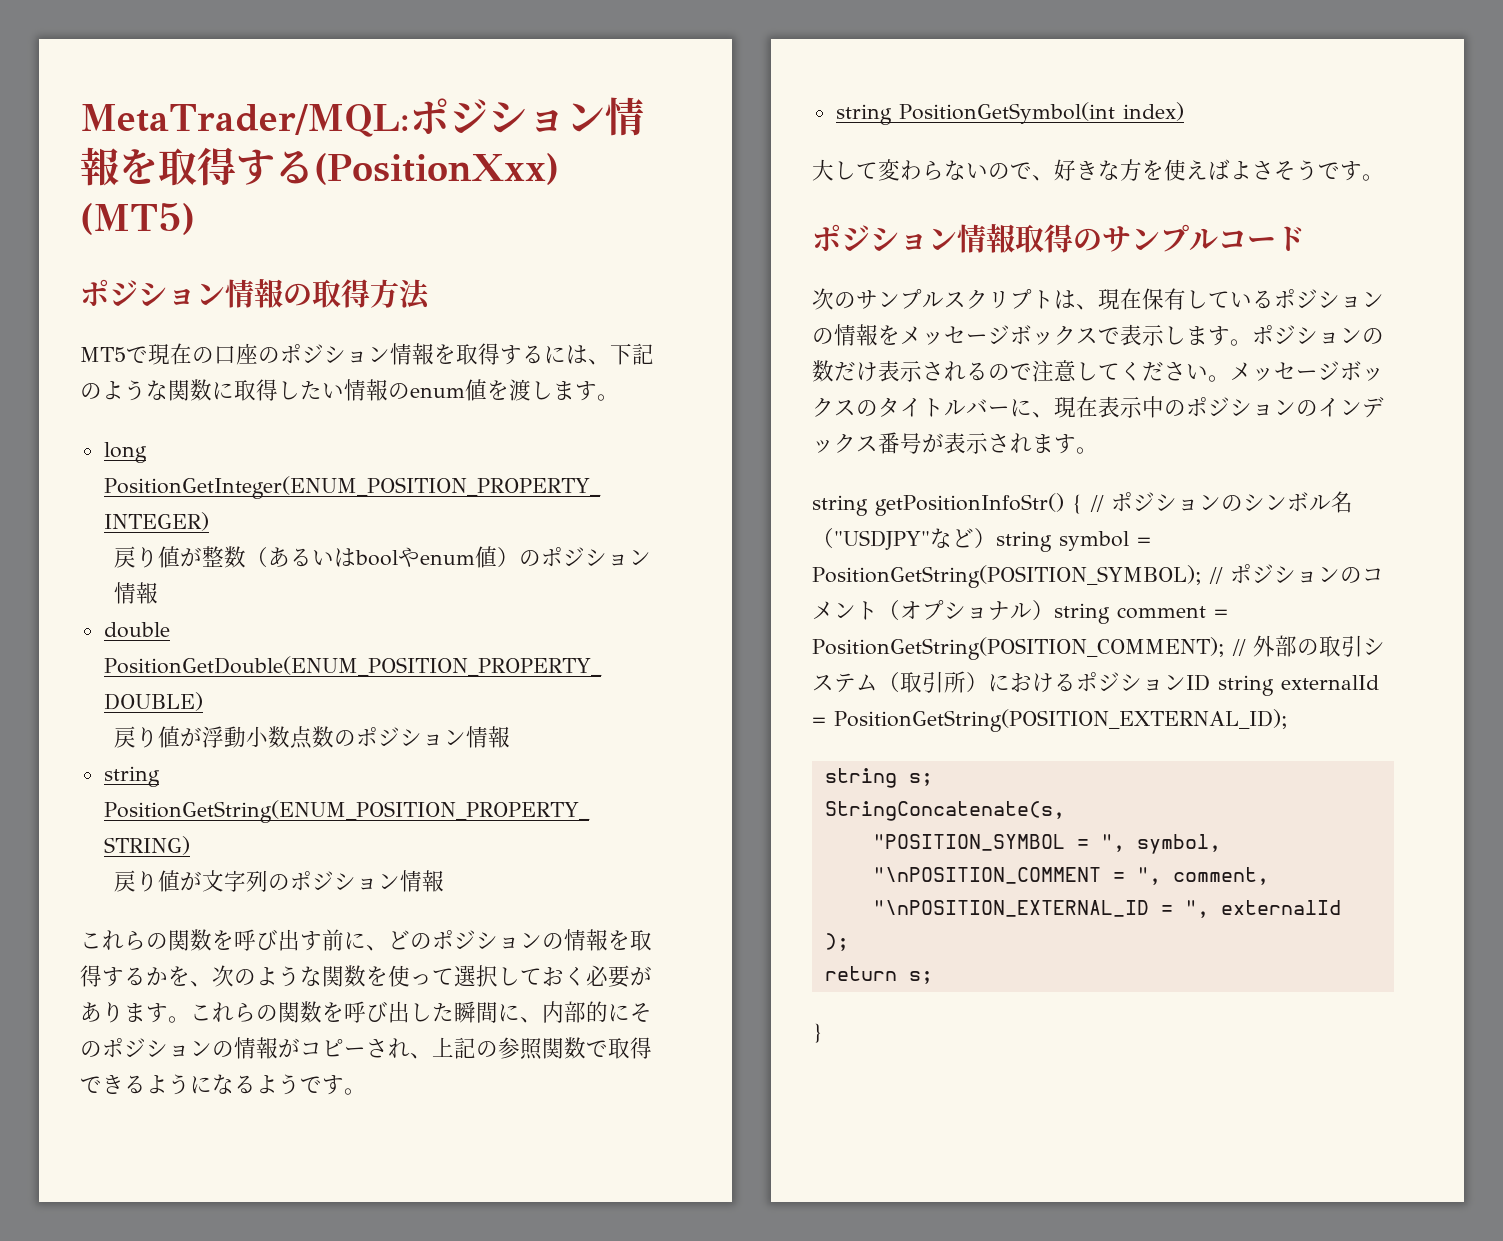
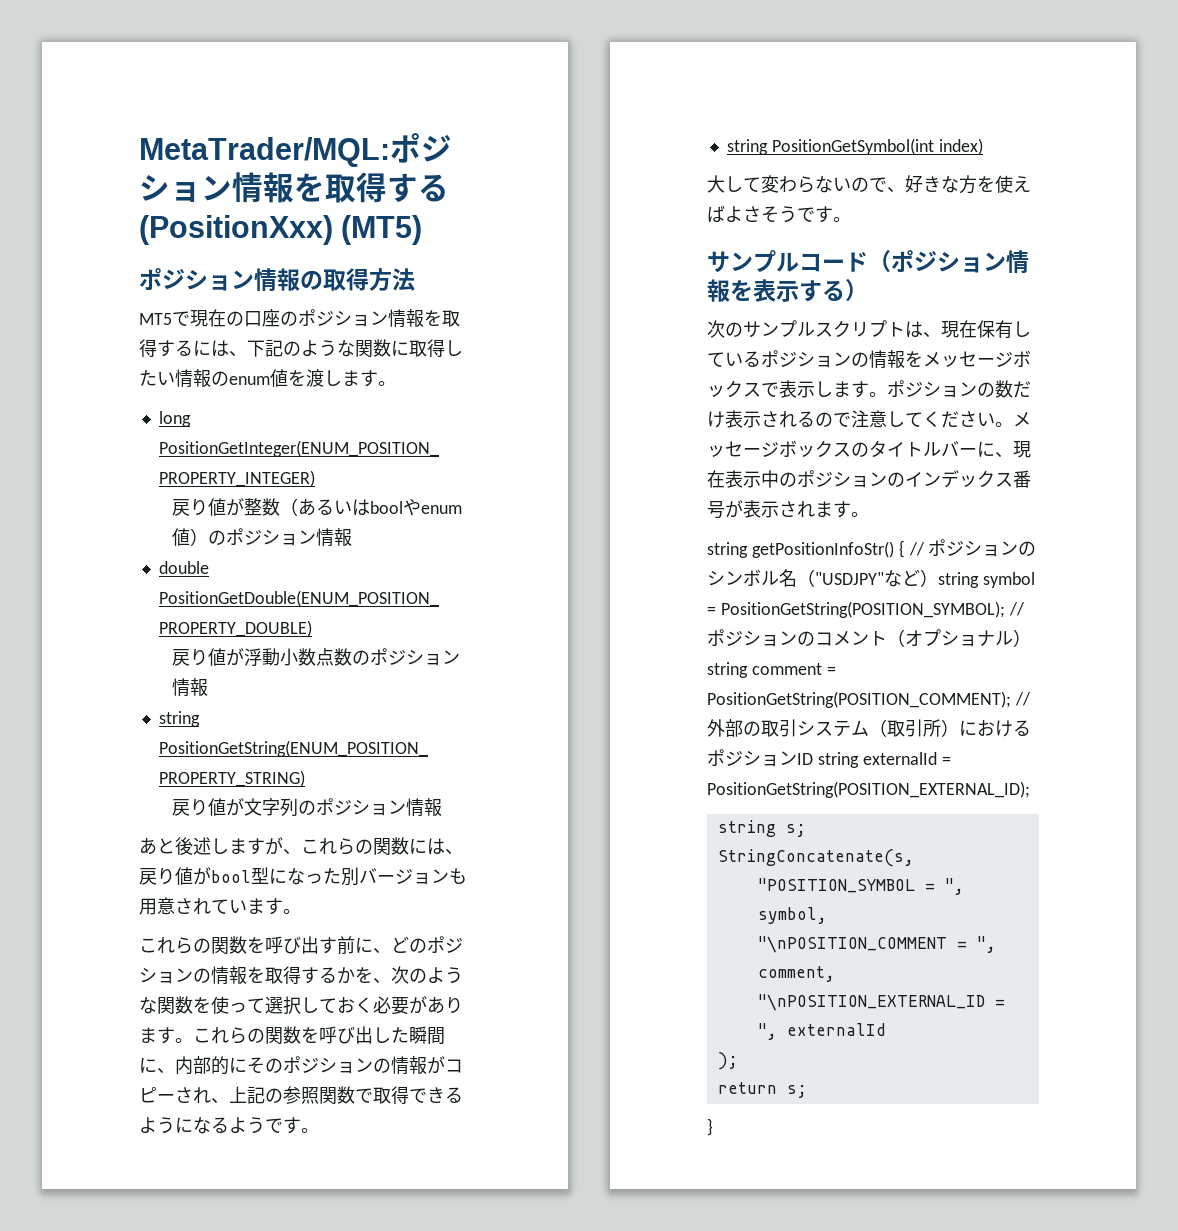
(444, 881) none -> [139,837,463,855] [139,867,467,886] [139,897,301,915] // あと後述しますが、これらの関数には、戻り値がbool型になった別バージョンも用意されています。
[812,224,1305,253] ポジション情報取得のサンプルコード -> [707,250,1029,274] [707,279,868,302] サンプルコード（ポジション情報を表示する）

